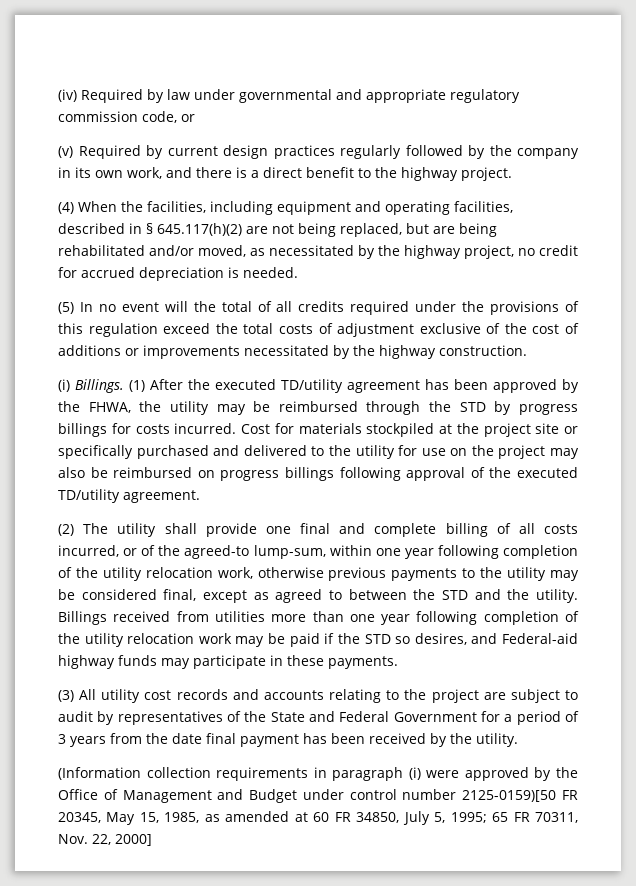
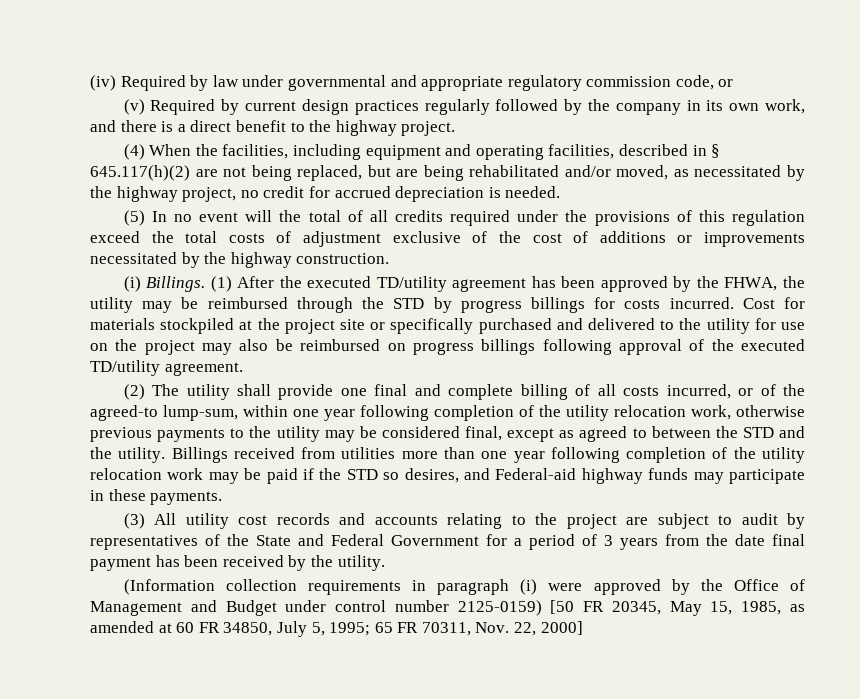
[462,790,557,802] 2125-0159)[50 -> [457,600,575,616] 2125-0159) [50

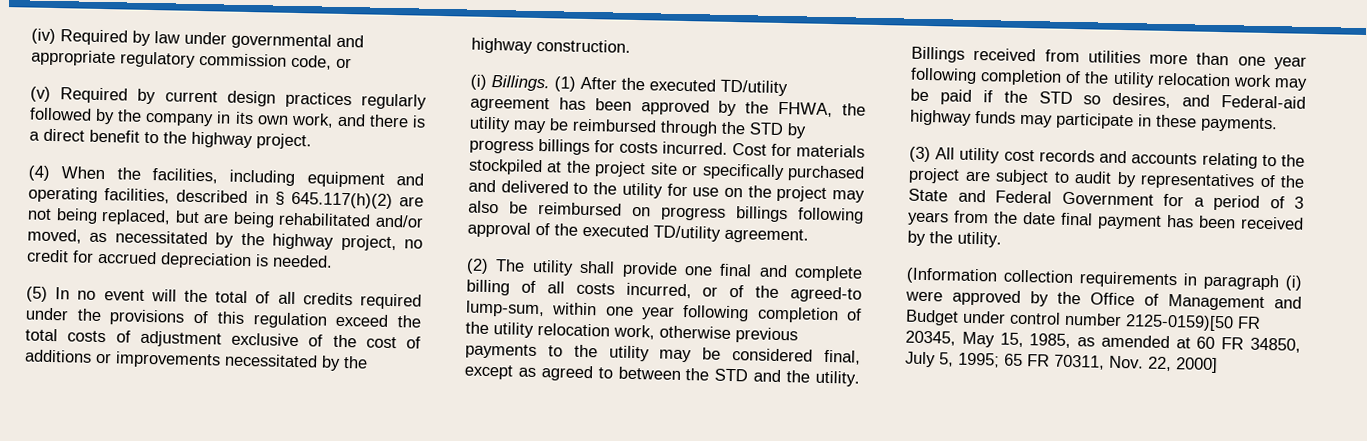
[457,600,575,616] 2125-0159) [50 -> [1125,314,1234,332] 2125-0159)[50

